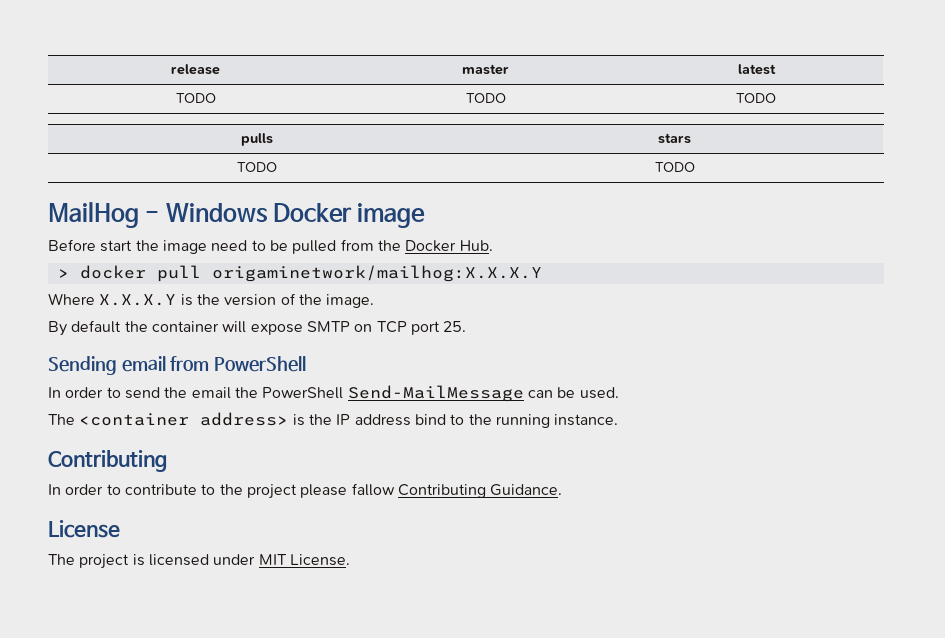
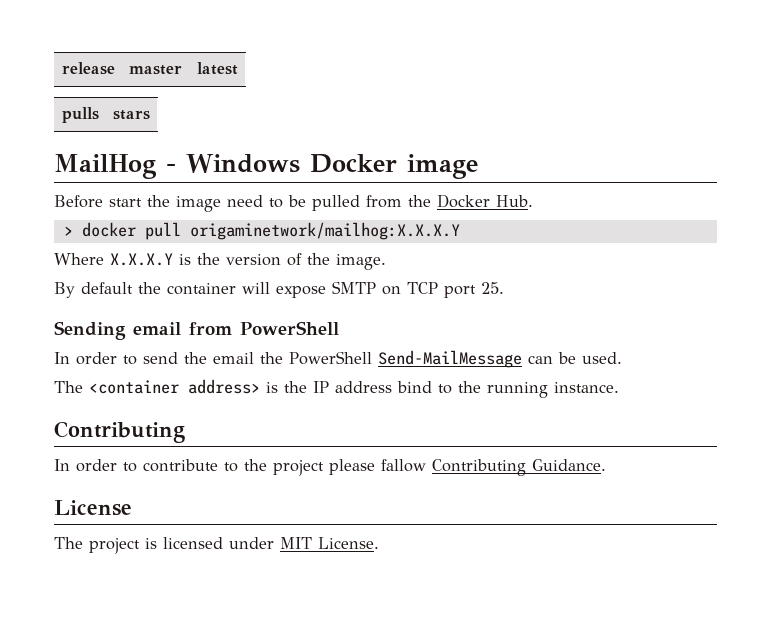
[175,93,216,103] [465,93,506,103] [736,93,776,103] // TODO | TODO | TODO -> (238, 68) none
[237,162,277,172] [654,162,695,172] // TODO | TODO -> (150, 115) none

